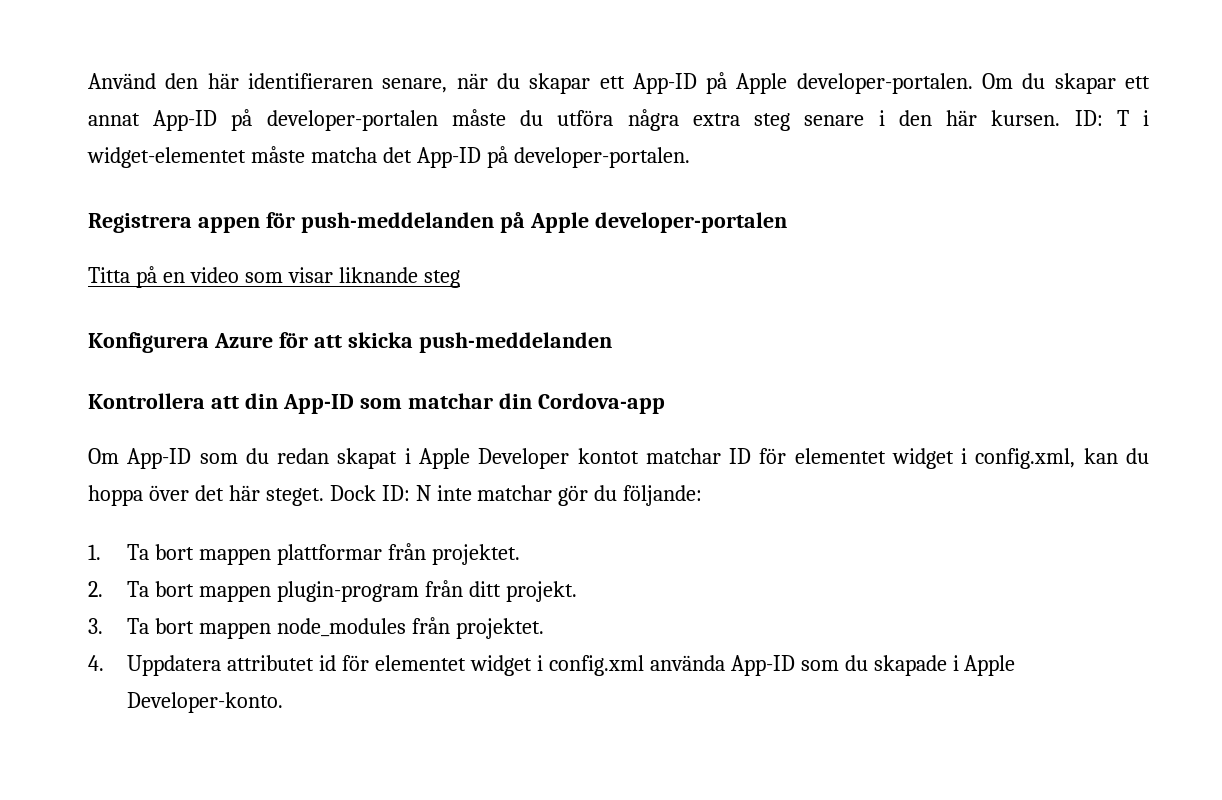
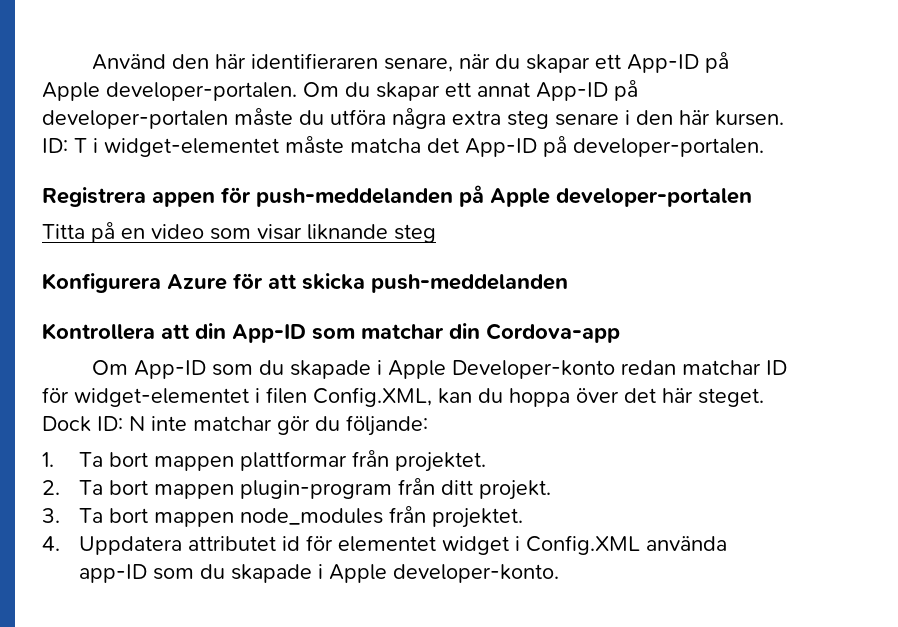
[277,448,1076,469] redan skapat i Apple Developer kontot matchar ID för elementet widget i config.xml, -> [289,360,787,379] [42,387,432,407] skapade i Apple Developer-konto redan matchar ID för widget-elementet i filen Config.XML,
[548,655,1016,676] [127,692,284,713] config.xml använda App-ID som du skapade i Apple Developer-konto. -> [525,535,727,555] [78,564,559,583] Config.XML använda app-ID som du skapade i Apple developer-konto.

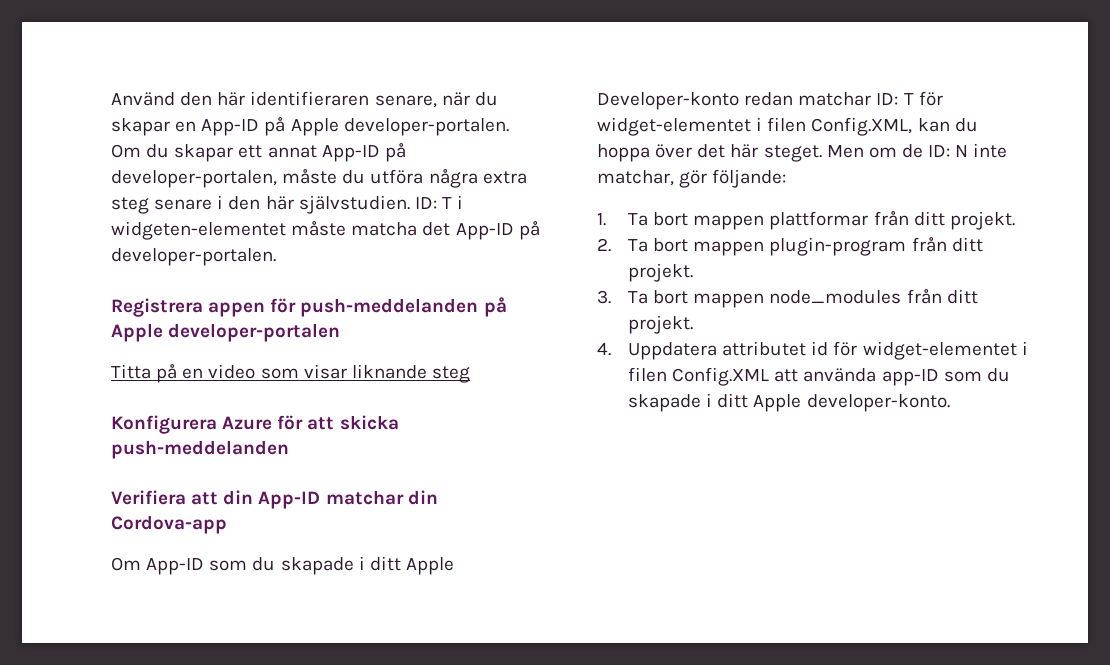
[594,54,621,69] ett -> [175,121,197,132] en
[42,110,228,129] developer-portalen -> [111,170,277,188] developer-portalen,
[715,110,784,126] kursen. -> [298,195,410,214] självstudien.
[104,138,279,157] widget-elementet -> [111,221,286,240] widgeten-elementet
[42,323,155,340] Kontrollera -> [111,490,186,505] Verifiera
[312,328,355,340] som -> (321, 500) none
(382, 367) none -> [369,556,401,571] ditt
[765,360,787,375] ID -> [876,93,914,105] ID: T
[42,416,340,435] Dock ID: N inte matchar gör du -> [826,143,1008,158] [597,170,708,188] Men om de ID: N inte matchar, gör
[394,452,486,472] projektet. -> [913,211,1015,230] ditt projekt.
[431,508,523,528] projektet. -> [946,289,978,304] [628,315,694,334] ditt projekt.
[337,535,640,555] elementet widget i Config.XML -> [862,341,1028,360] [628,367,799,386] widget-elementet i filen Config.XML att
(323, 571) none -> [717,393,749,408] ditt

